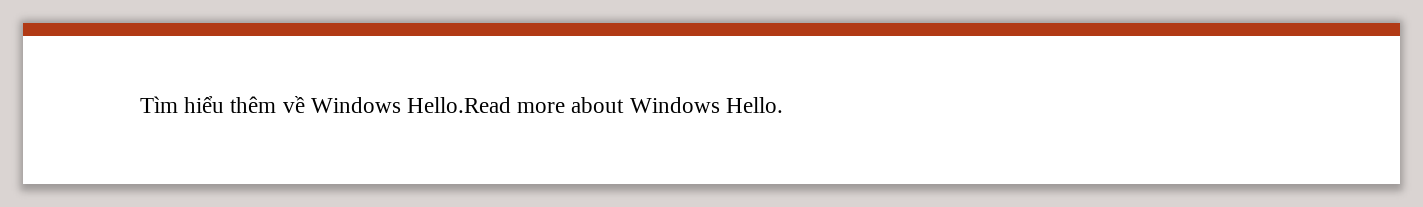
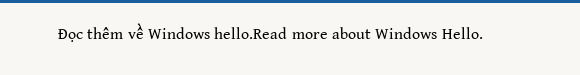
[140,96,225,113] Tìm hiểu -> [58,29,83,42] Đọc
[407,97,512,113] Hello.Read -> [214,27,288,39] hello.Read

